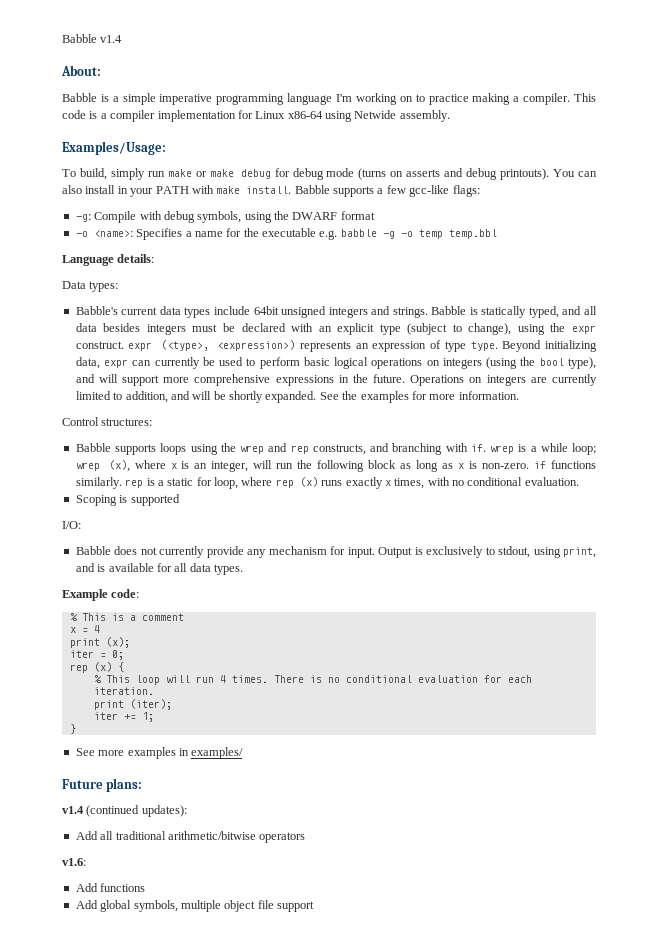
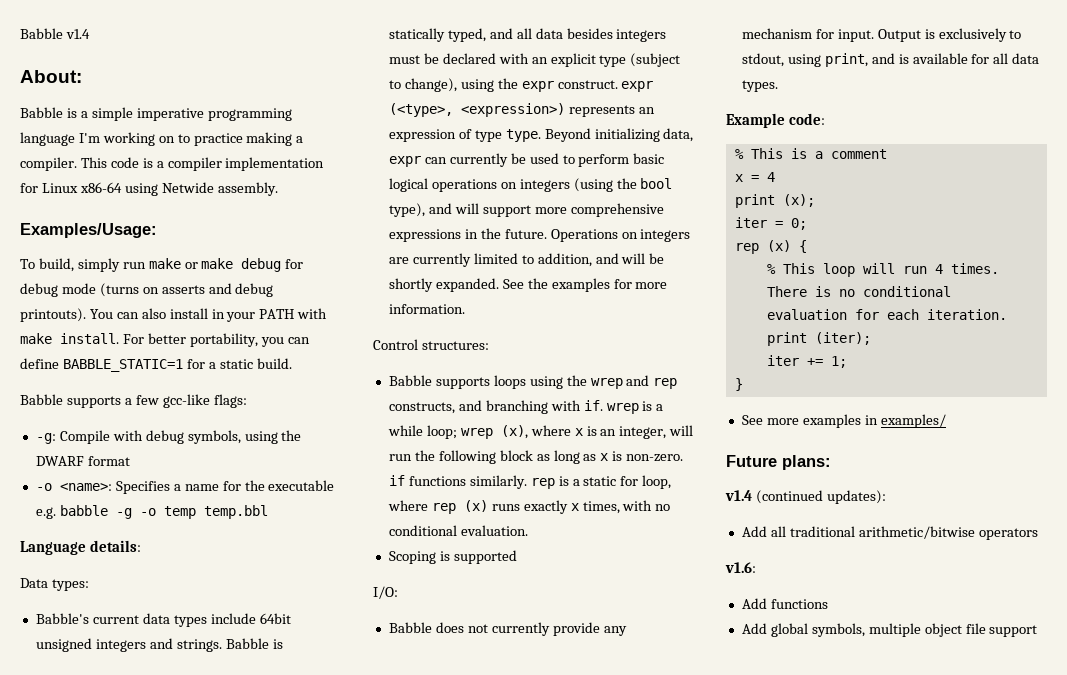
(292, 190) none -> [122,333,310,347] [20,358,292,372] For better portability, you can define BABBLE_STATIC=1 for a static build. //

